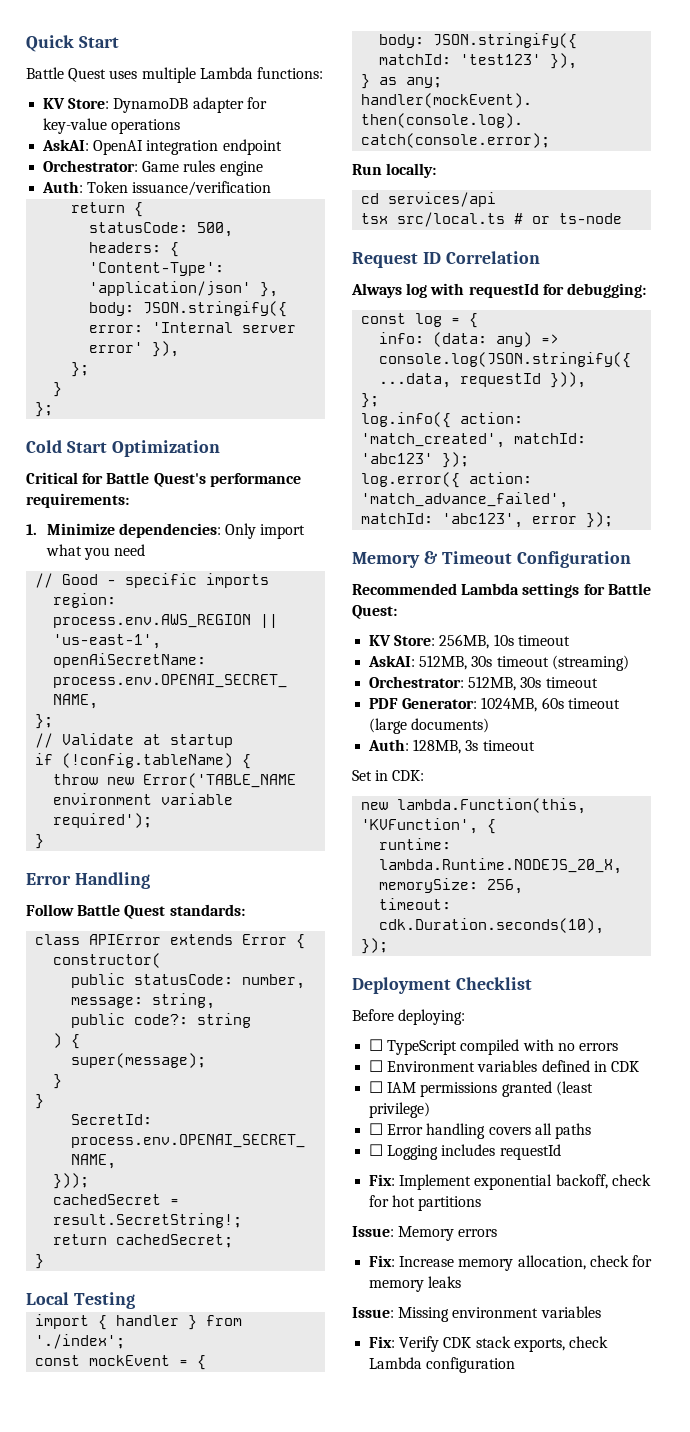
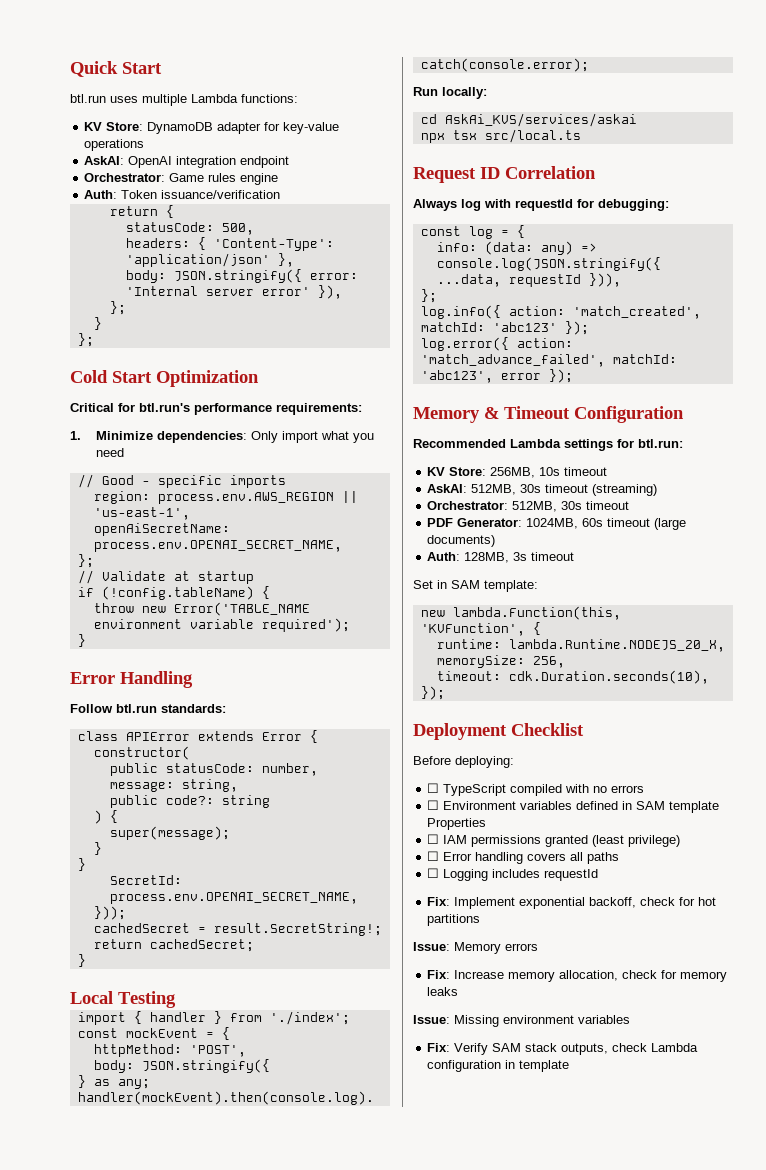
[26,67,107,82] Battle Quest -> [70,94,106,103] btl.run
[106,472,206,487] Battle Quest's -> [139,403,190,412] btl.run's
[77,904,166,919] Battle Quest -> [116,704,157,713] btl.run
[379,33,578,49] [379,53,578,69] // body: JSON.stringify({ matchId: 'test123' }), -> [93,1044,246,1057] [93,1059,270,1073] // httpMethod: 'POST', // body: JSON.stringify({
[388,192,497,207] services/api // -> [444,113,637,127] [420,133,445,143] AskAi_KVS/services/askai // npx
[514,213,623,224] # or ts-node -> (581, 136) none
[607,583,651,595] [352,605,397,619] Battle Quest: -> [638,439,683,448] btl.run:
[392,770,425,781] CDK: -> [451,580,538,592] SAM template:
[610,1061,639,1072] CDK -> [636,801,720,813] [427,818,487,830] SAM template Properties
[443,1336,565,1352] CDK stack exports, -> [492,1043,609,1055] SAM stack outputs,
(516, 1365) none -> [505,1060,570,1072] in template

